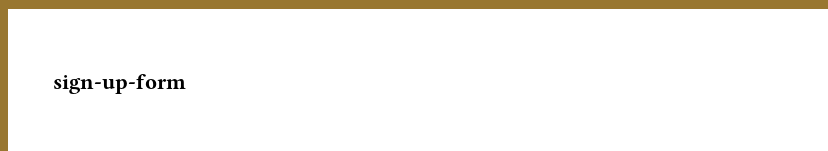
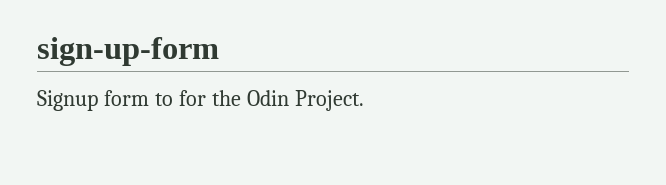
(186, 84) none -> [37,90,364,111] // Signup form to for the Odin Project.

